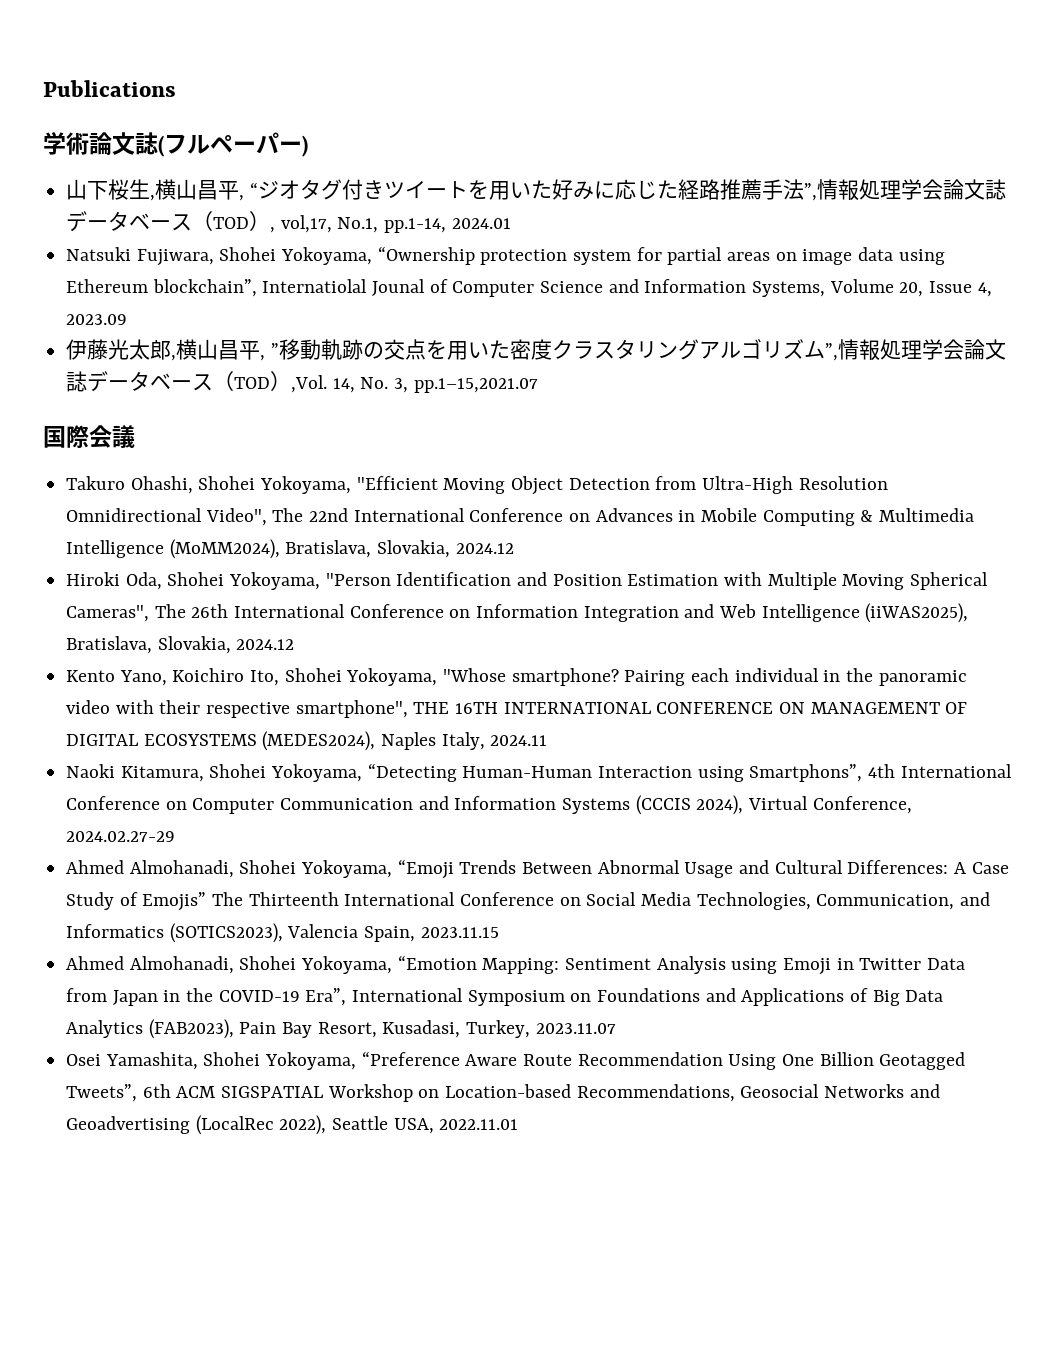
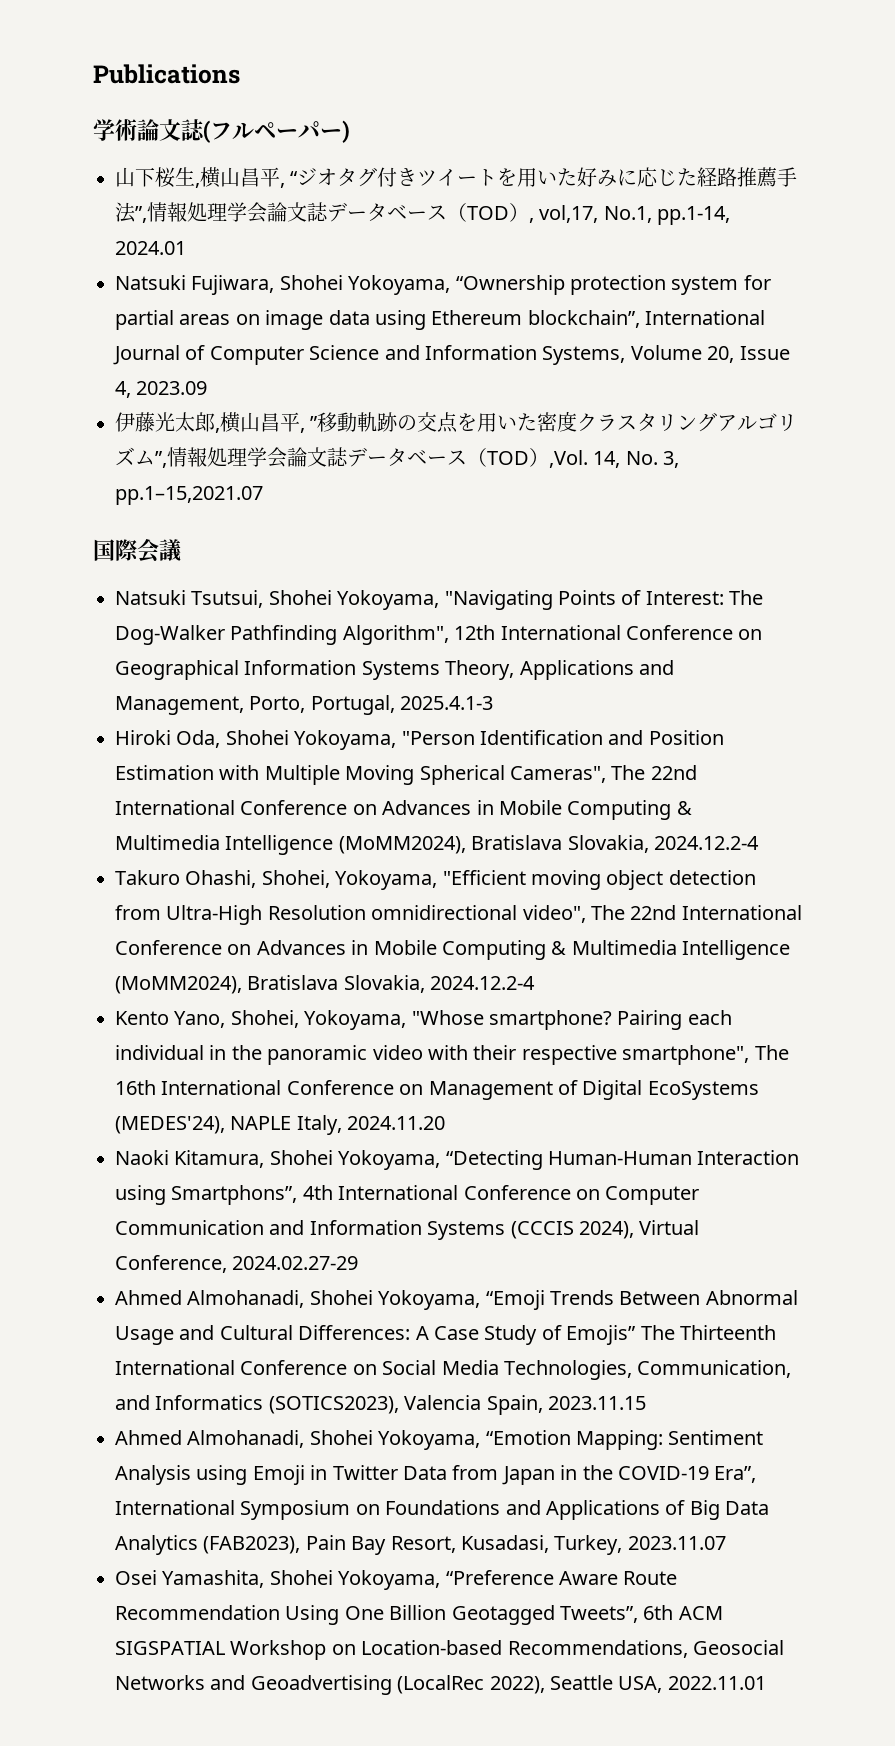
[262,279,426,296] Internatiolal Jounal -> [645,310,766,325] [113,345,180,365] International Journal
[66,476,888,495] [66,508,975,526] [66,539,514,559] Takuro Ohashi, Shohei Yokoyama, "Efficient Moving Object Detection from Ultra-High Resolution Omnidirectional Video", The 22nd International Conference on Advances in Mobile Computing & Multimedia Intelligence (MoMM2024), Bratislava, Slovakia, 2024.12 -> [115,590,764,610] [115,625,763,645] [115,660,674,680] [115,695,494,715] Natsuki Tsutsui, Shohei Yokoyama, "Navigating Points of Interest: The Dog-Walker Pathfinding Algorithm", 12th International Conference on Geographical Information Systems Theory, Applications and Management, Porto, Portugal, 2025.4.1-3
[191,603,969,623] [66,636,295,654] 26th International Conference on Information Integration and Web Intelligence (iiWAS2025), Bratislava, Slovakia, 2024.12 -> [650,765,697,780] [115,800,692,820] [115,835,759,855] [115,870,756,890] [115,905,802,925] [115,940,791,960] [115,975,536,994] 22nd International Conference on Advances in Mobile Computing & Multimedia Intelligence (MoMM2024), Bratislava Slovakia, 2024.12.2-4 // Takuro Ohashi, Shohei, Yokoyama, "Efficient moving object detection from Ultra-High Resolution omnidirectional video", The 22nd International Conference on Advances in Mobile Computing & Multimedia Intelligence (MoMM2024), Bratislava Slovakia, 2024.12.2-4
[172,668,342,686] Koichiro Ito, Shohei -> [230,1010,299,1028] Shohei,
[413,702,968,714] [66,731,548,751] THE 16TH INTERNATIONAL CONFERENCE ON MANAGEMENT OF DIGITAL ECOSYSTEMS (MEDES2024), Naples Italy, 2024.11 -> [754,1045,789,1060] [115,1080,759,1100] [115,1115,446,1135] The 16th International Conference on Management of Digital EcoSystems (MEDES'24), NAPLE Italy, 2024.11.20

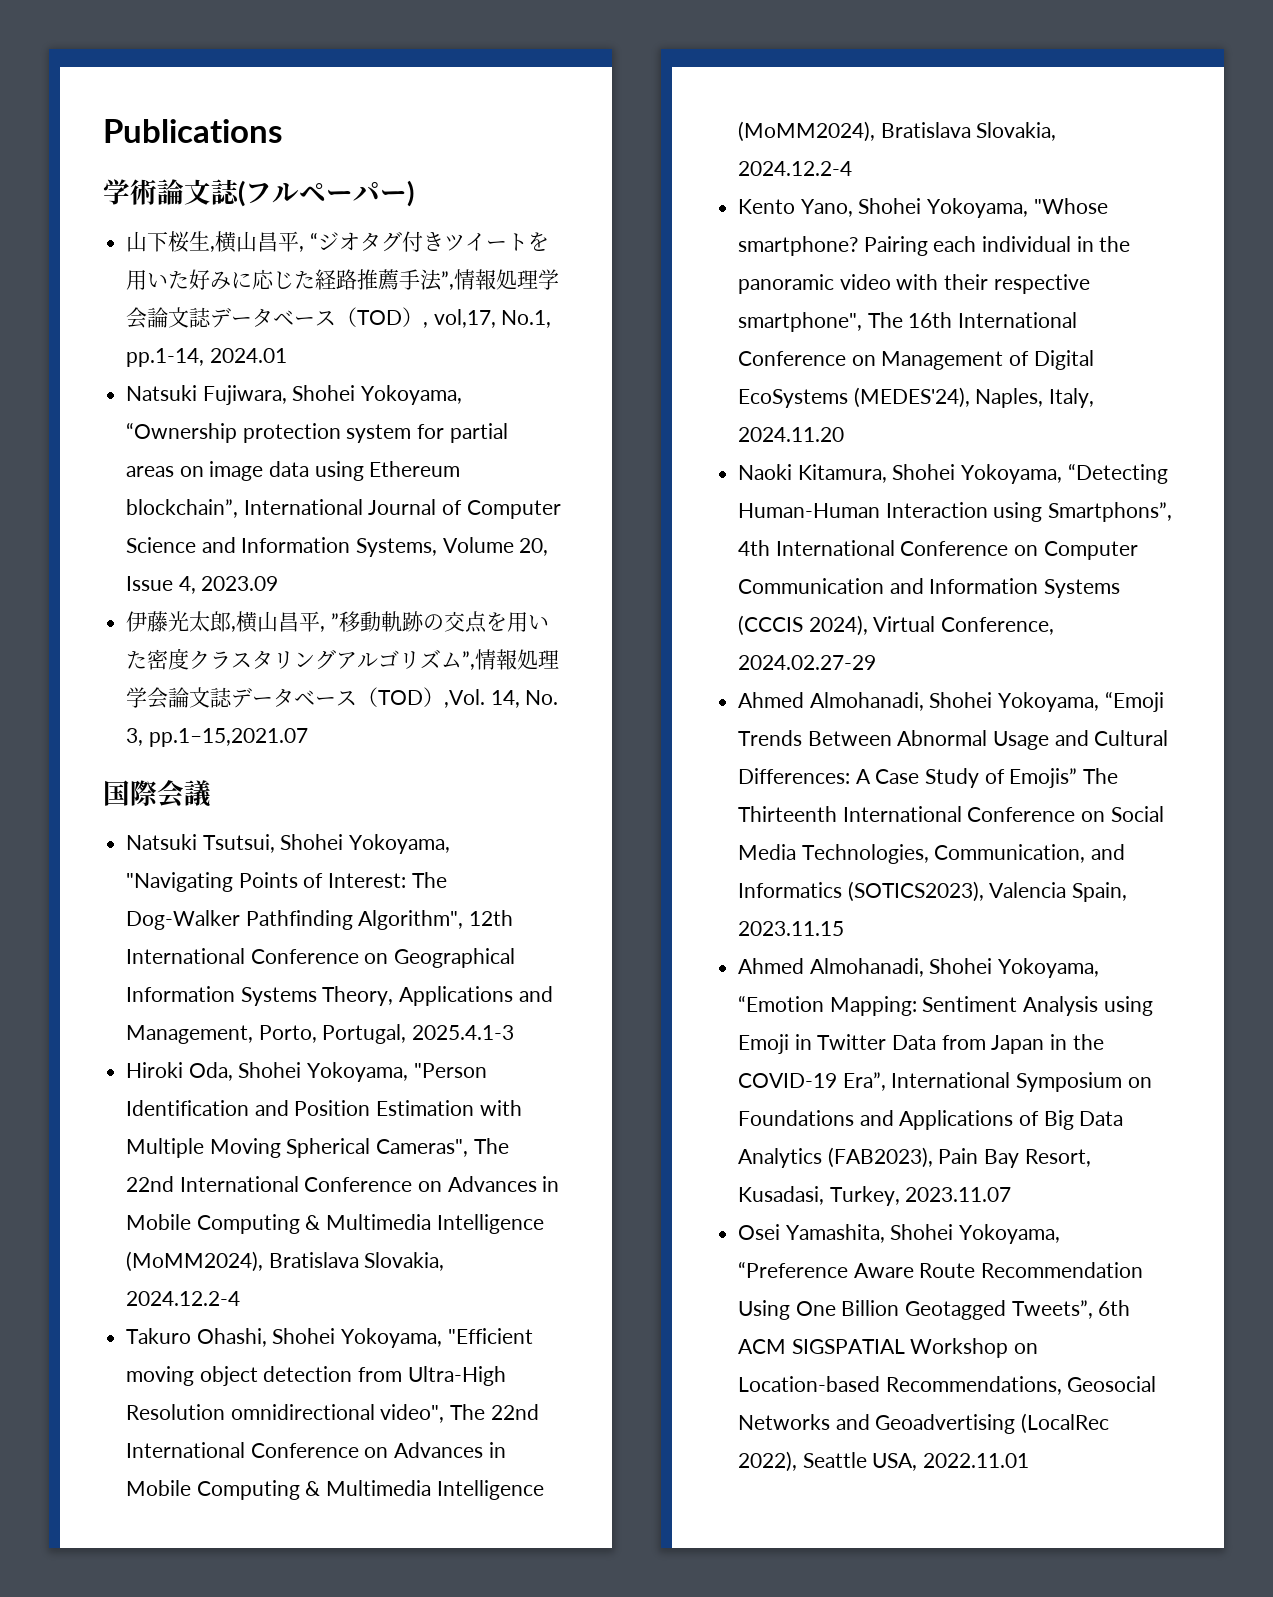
[261,870,330,888] Shohei, -> [272,1328,336,1344] Shohei
[230,1010,299,1028] Shohei, -> [858,198,922,214] Shohei
[230,1116,292,1130] NAPLE -> [975,388,1044,408] Naples,

